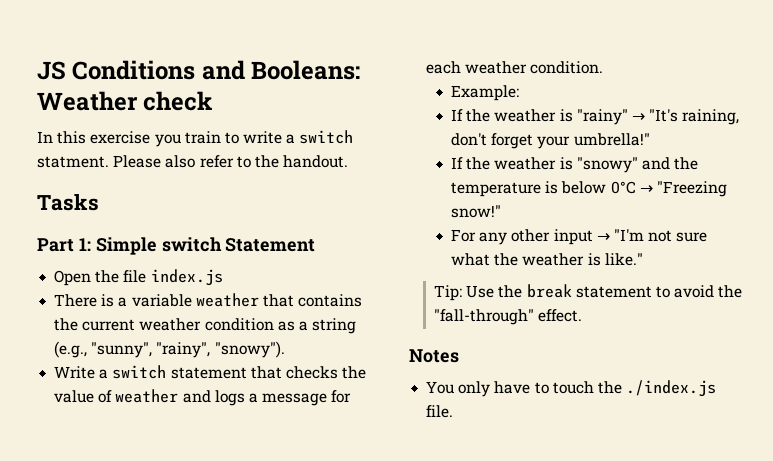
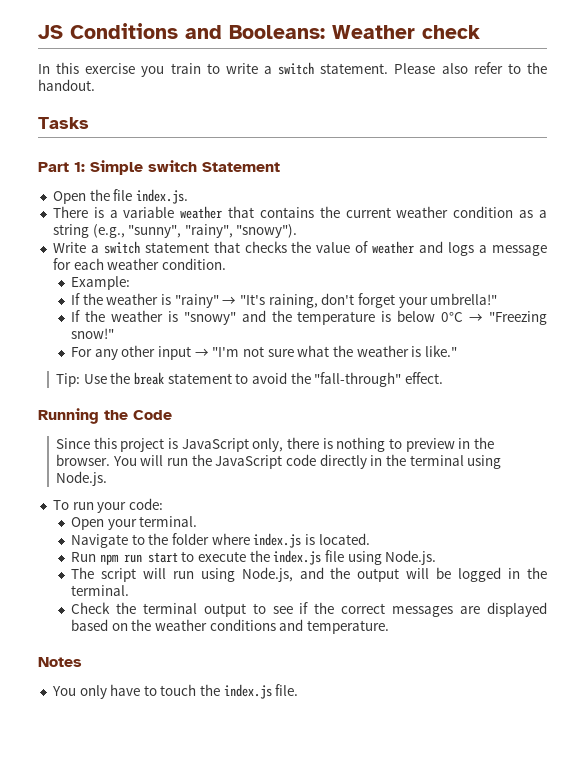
[37,156,109,168] statment. -> [320,63,389,74] statement.
[150,269,223,286] index.js -> [135,189,188,204] index.js.
(583, 315) none -> [38,408,172,424] [56,437,494,452] [56,454,502,469] [56,471,108,486] [52,498,163,513] [71,516,198,530] [71,533,370,548] [71,550,437,565] [71,567,547,582] [71,585,130,596] [71,602,547,617] [71,619,389,634] // Running the Code // Since this project is JavaScript only, there is nothing to preview in the browser. You will run the JavaScript code directly in the terminal using Node.js. // To run your code: // Open your terminal. // Navigate to the folder where index.js is located. // Run npm run start to execute the index.js file using Node.js. // The script will run using Node.js, and the output will be logged in the terminal. // Check the terminal output to see if the correct messages are displayed based on the weather conditions and temperature.
[626,380,717,397] ./index.js -> [223,684,272,699] index.js

